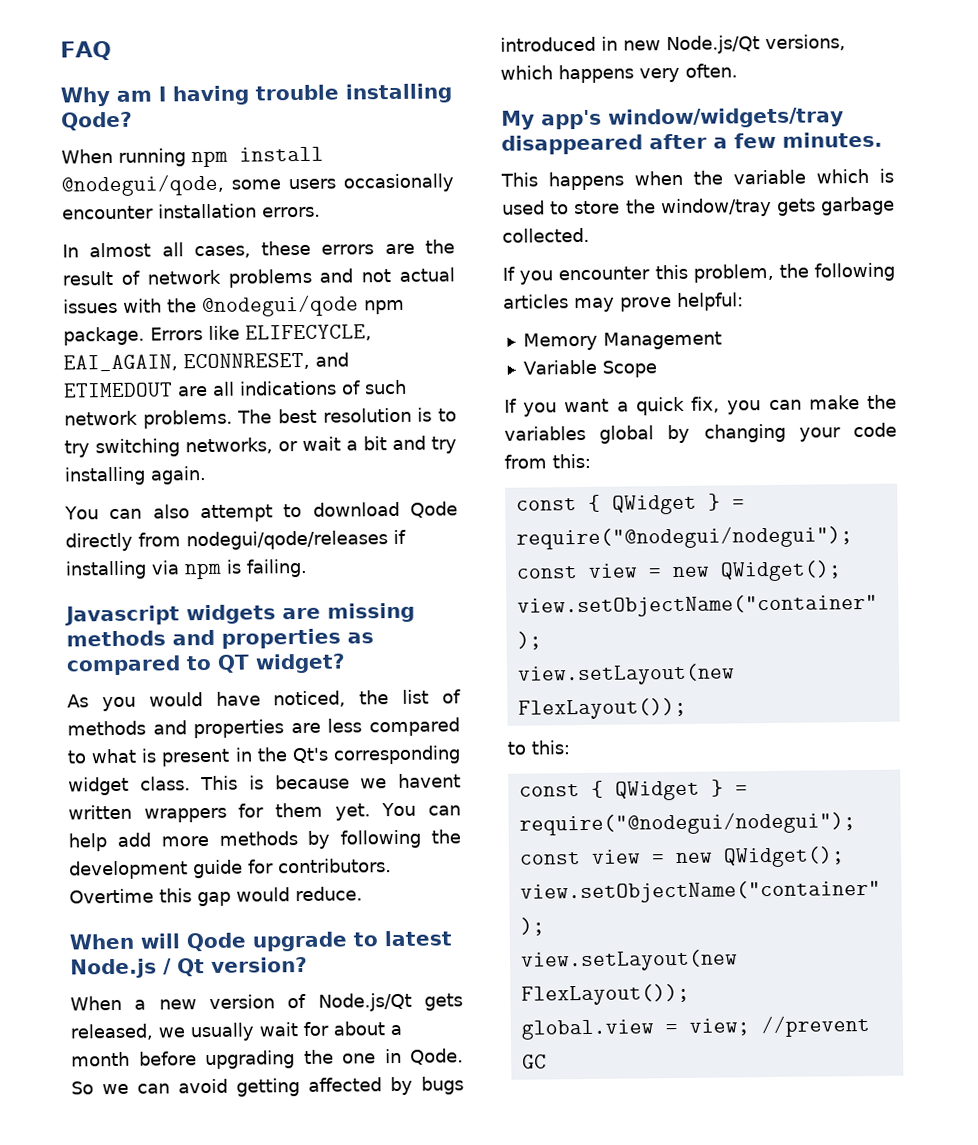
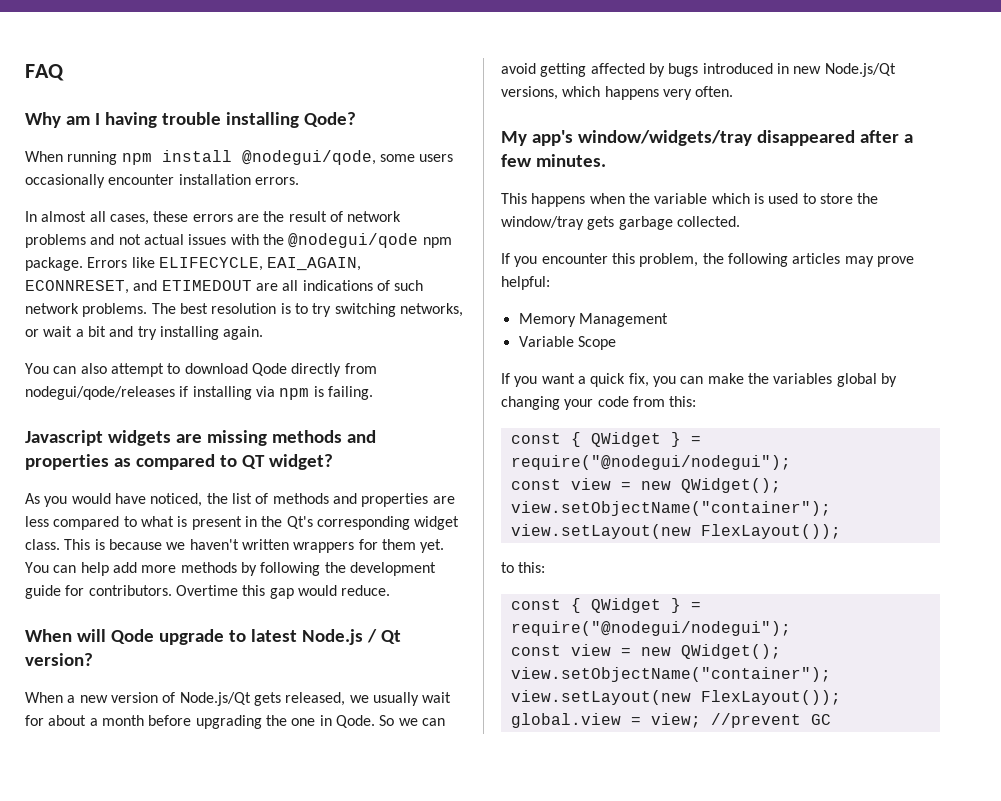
[398,773,461,788] havent -> [189,539,239,550] haven't

